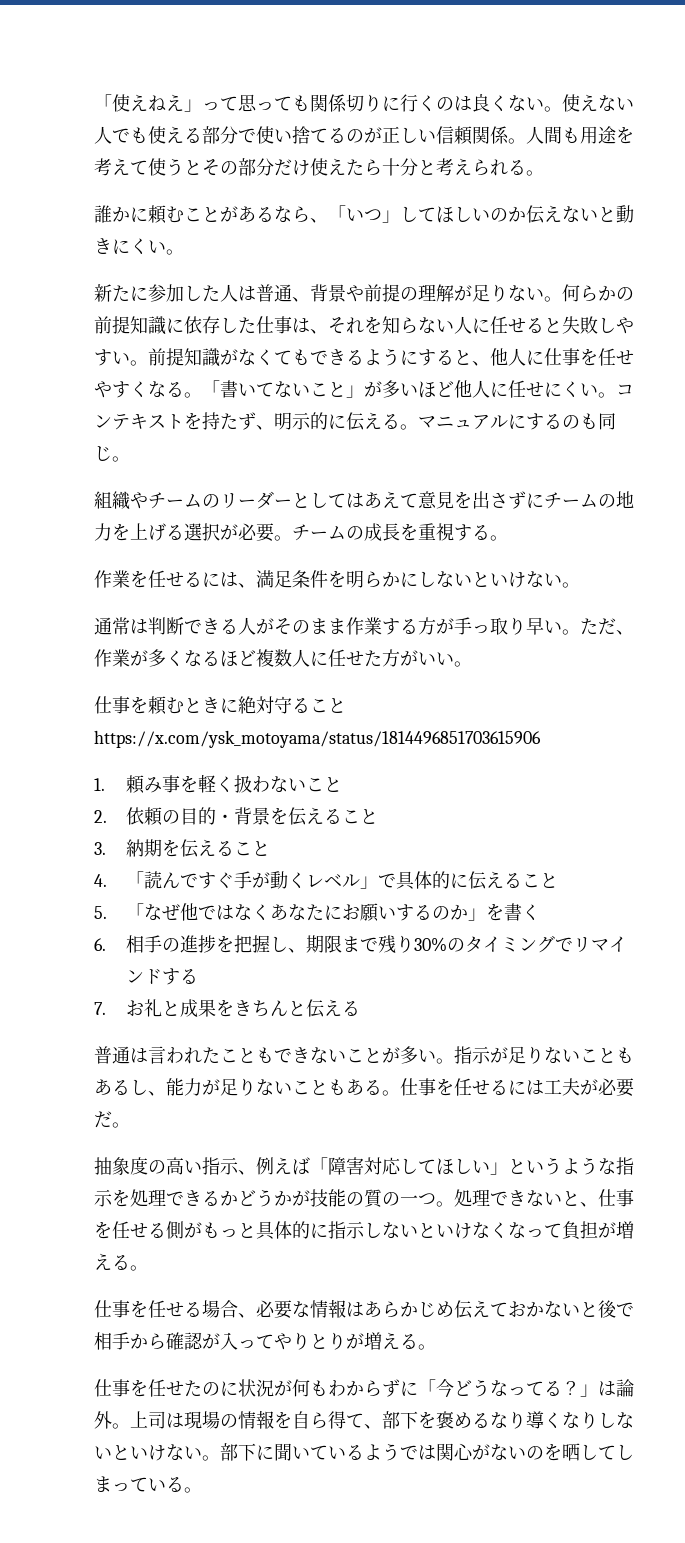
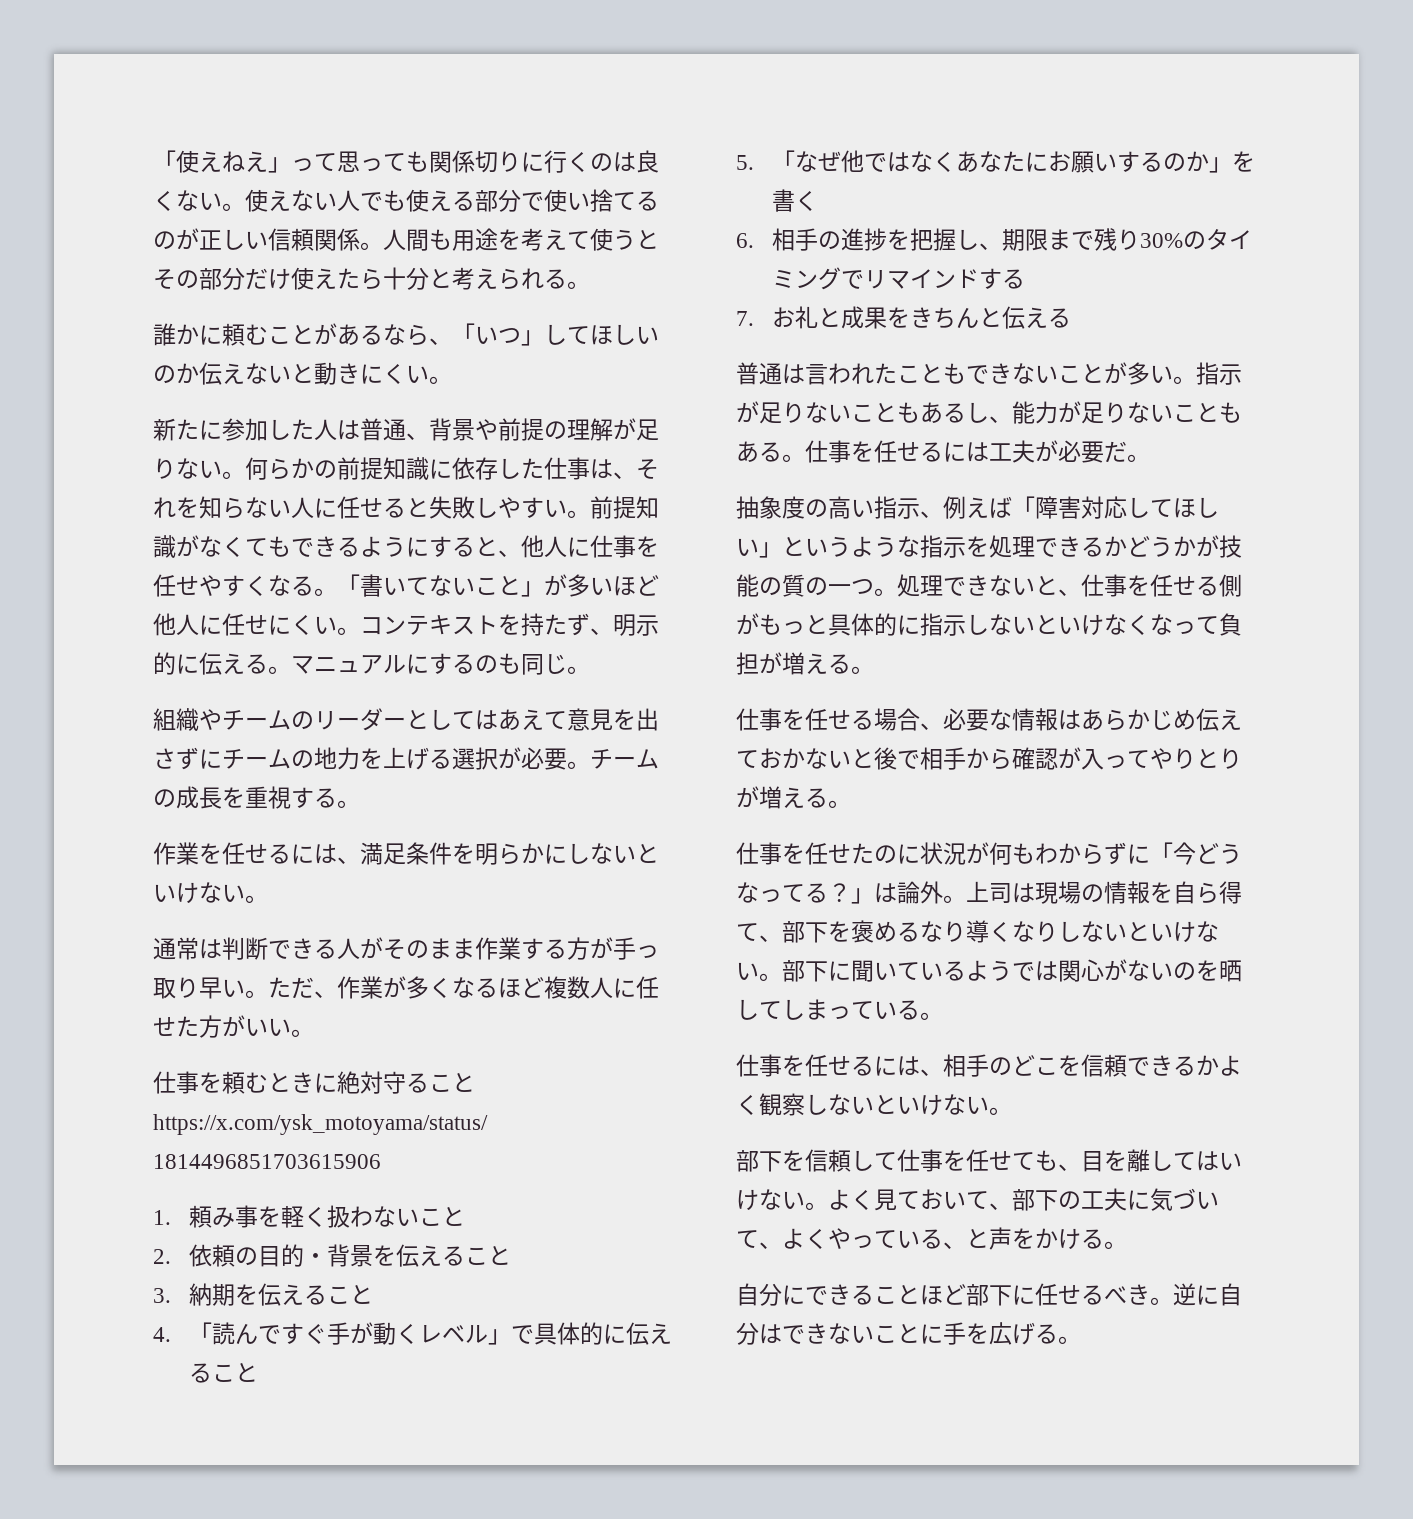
(202, 1490) none -> [736,1054,1242,1077] [736,1093,1012,1116] [736,1149,1242,1172] [736,1188,1219,1211] [736,1227,1127,1250] [736,1283,1242,1306] [736,1322,1081,1345] // 仕事を任せるには、相手のどこを信頼できるかよく観察しないといけない。 // 部下を信頼して仕事を任せても、目を離してはいけない。よく見ておいて、部下の工夫に気づいて、よくやっている、と声をかける。 // 自分にできることほど部下に任せるべき。逆に自分はできないことに手を広げる。

